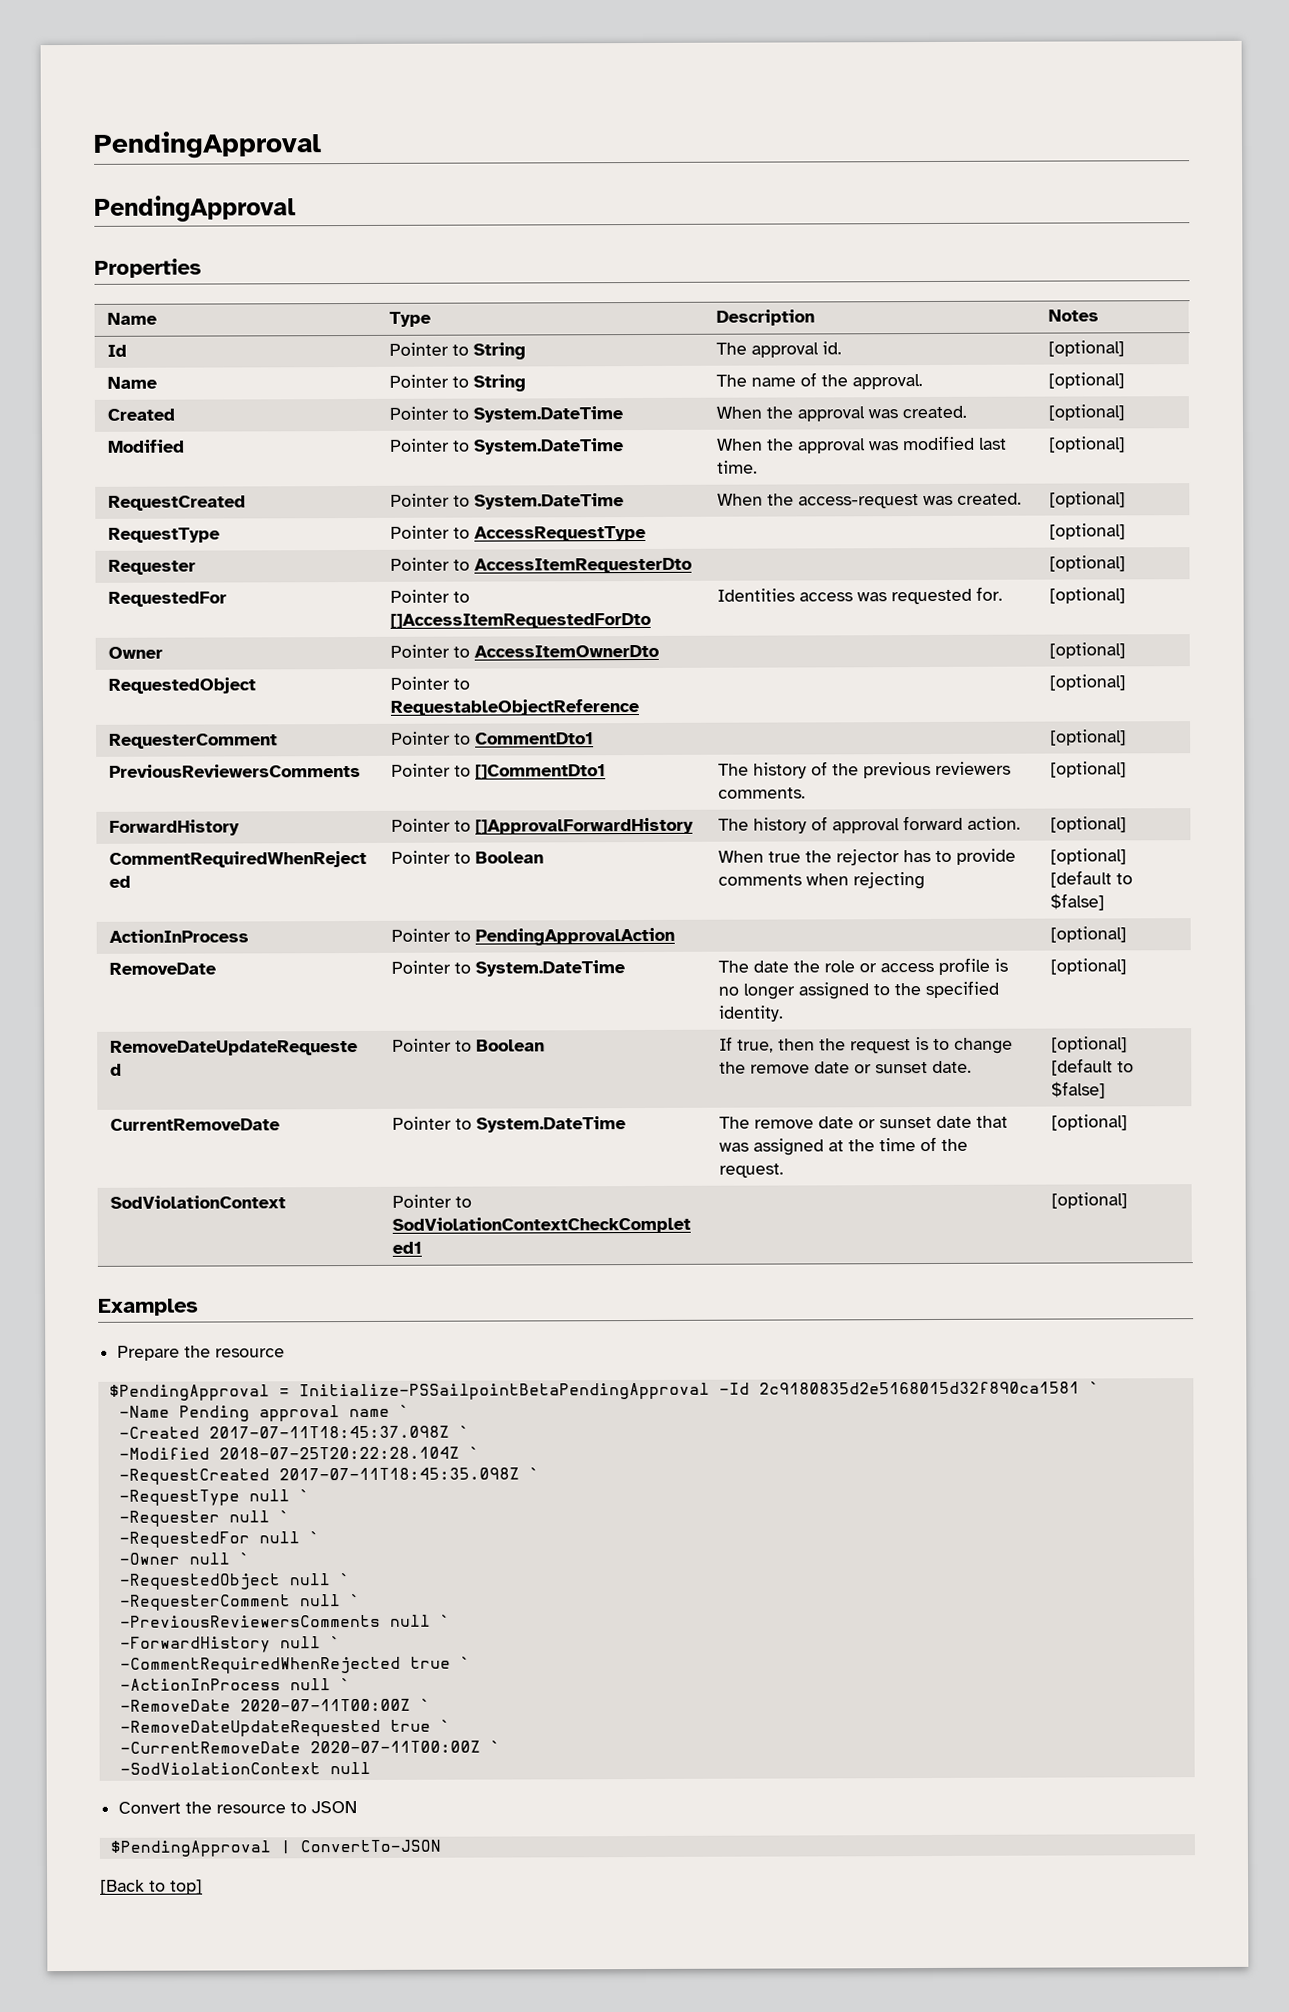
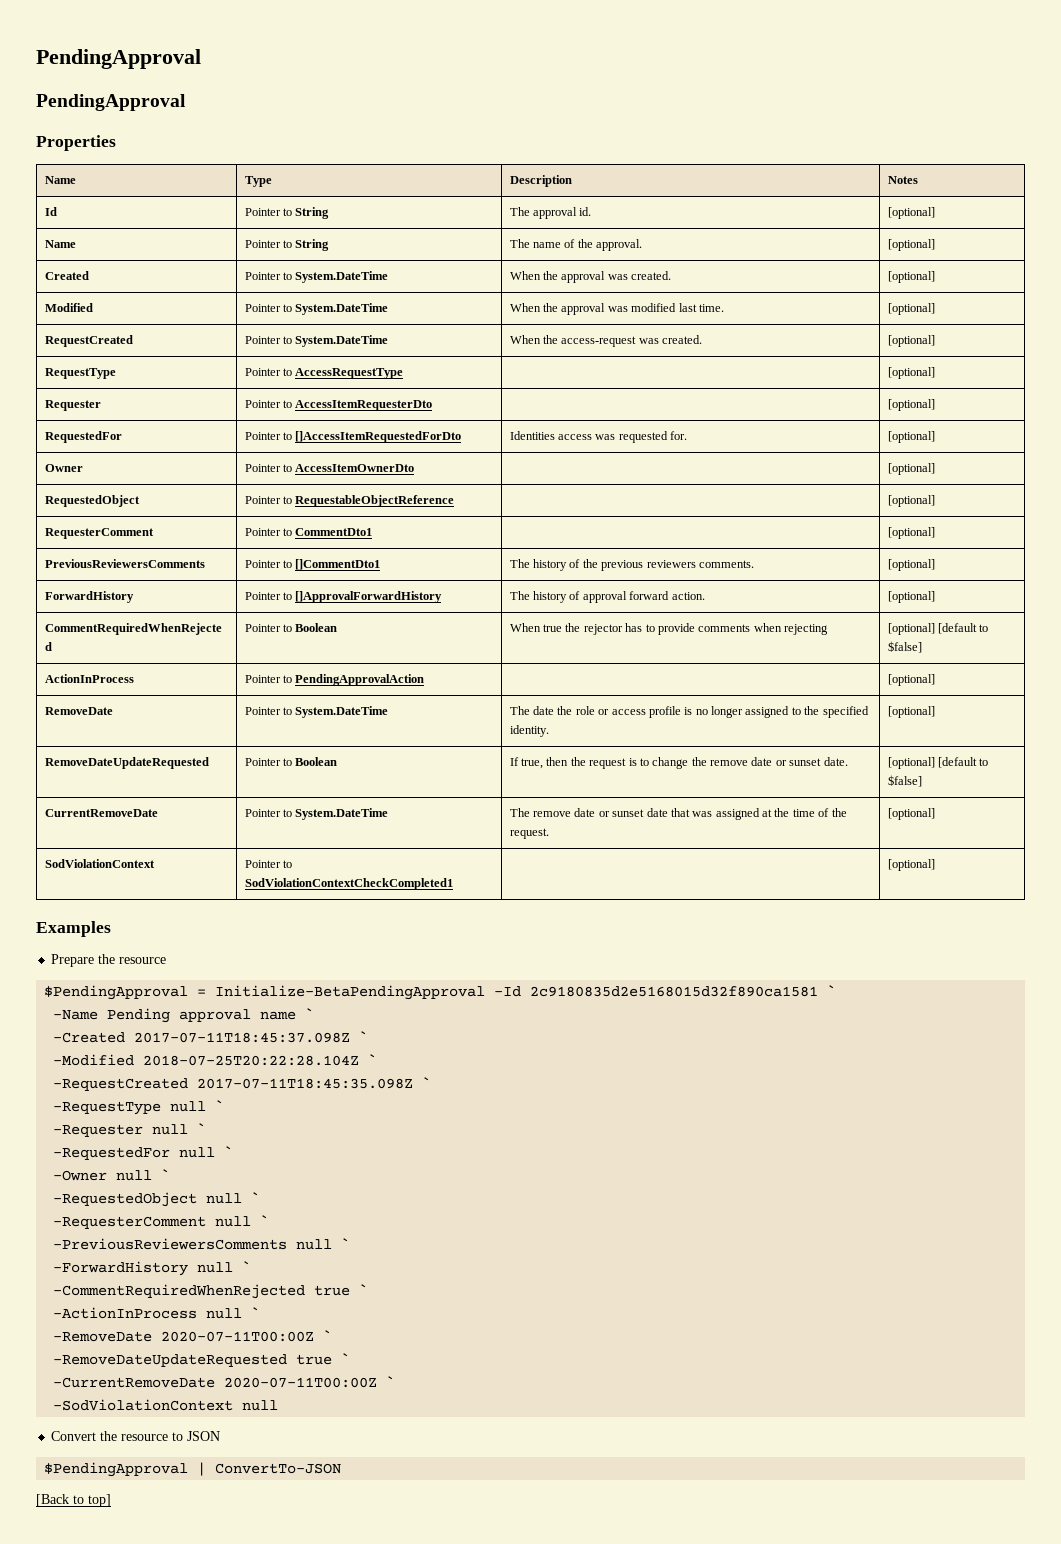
[298,1382,710,1401] Initialize-PSSailpointBetaPendingApproval -> [215,985,486,1000] Initialize-BetaPendingApproval

